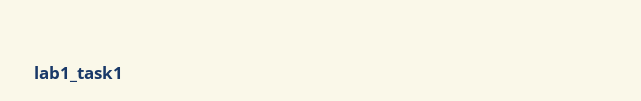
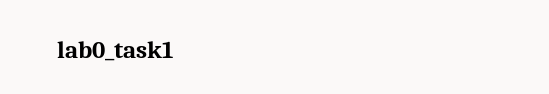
[34,66,123,82] lab1_task1 -> [57,41,173,61] lab0_task1

